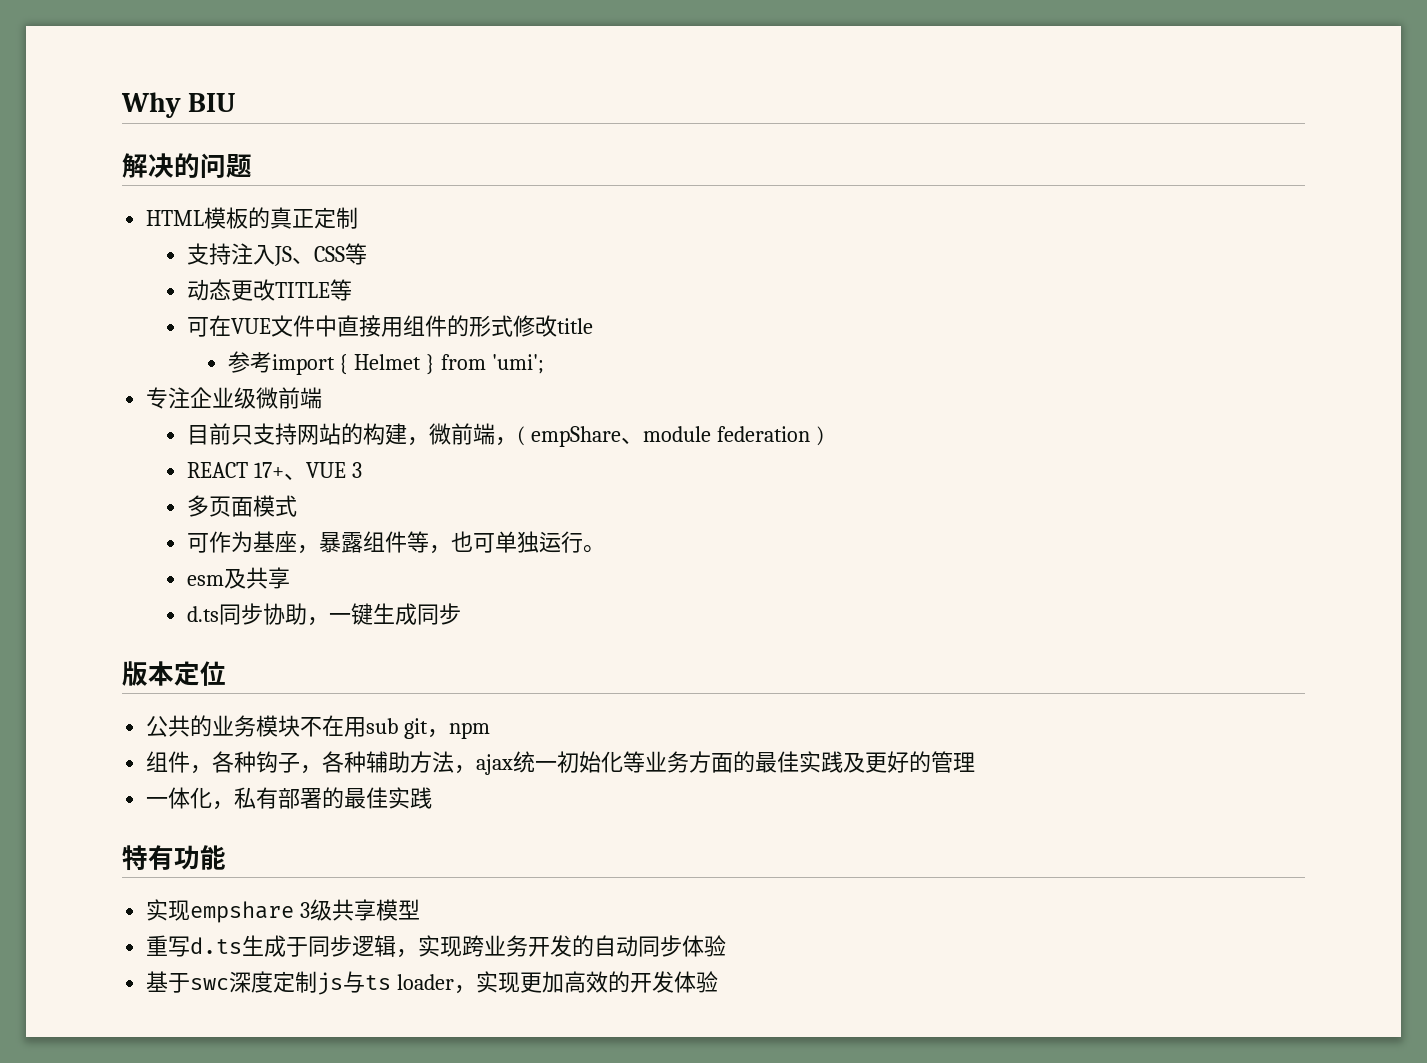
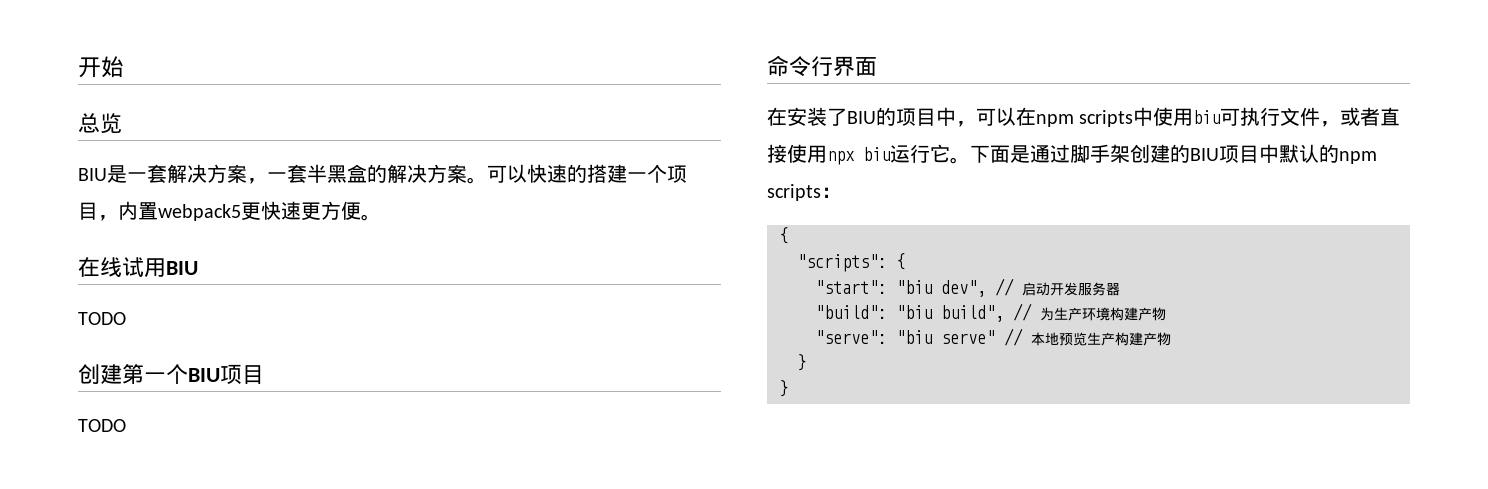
[121,92,236,118] [122,153,252,178] [146,207,359,229] [186,243,367,266] [186,279,352,301] [186,315,593,337] [227,351,545,375] [146,387,323,409] [186,423,824,447] [186,462,362,480] [186,495,297,517] [186,531,605,554] [186,567,290,589] [186,603,461,626] [122,661,226,686] [146,715,491,739] [146,751,976,775] [146,787,433,810] [122,845,226,871] [146,899,421,923] [146,935,727,958] [146,971,719,995] Why BIU // 解决的问题 // HTML模板的真正定制 // 支持注入JS、CSS等 // 动态更改TITLE等 // 可在VUE文件中直接用组件的形式修改title // 参考import { Helmet } from 'umi'; // 专注企业级微前端 // 目前只支持网站的构建，微前端，( empShare、module federation ) // REACT 17+、VUE 3 // 多页面模式 // 可作为基座，暴露组件等，也可单独运行。 // esm及共享 // d.ts同步协助，一键生成同步 // 版本定位 // 公共的业务模块不在用sub git，npm // 组件，各种钩子，各种辅助方法，ajax统一初始化等业务方面的最佳实践及更好的管理 // 一体化，私有部署的最佳实践 // 特有功能 // 实现empshare 3级共享模型 // 重写d.ts生成于同步逻辑，实现跨业务开发的自动同步体验 // 基于swc深度定制js与ts loader，实现更加高效的开发体验 -> [78,56,124,78] [78,113,122,133] [78,164,687,184] [78,201,381,221] [78,257,198,278] [78,312,126,325] [78,364,264,384] [78,419,126,432] [767,55,877,77] [767,107,1401,127] [767,144,1377,165] [767,184,841,201] [779,227,788,244] [797,253,905,272] [815,278,1120,297] [815,303,1166,322] [815,328,1171,346] [797,354,806,371] [779,380,788,397] 开始 // 总览 // BIU是一套解决方案，一套半黑盒的解决方案。可以快速的搭建一个项目，内置webpack5更快速更方便。 // 在线试用BIU // TODO // 创建第一个BIU项目 // TODO // 命令行界面 // 在安装了BIU的项目中，可以在npm scripts中使用biu可执行文件，或者直接使用npx biu运行它。下面是通过脚手架创建的BIU项目中默认的npm scripts： // { // "scripts": { // "start": "biu dev", // 启动开发服务器 // "build": "biu build", // 为生产环境构建产物 // "serve": "biu serve" // 本地预览生产构建产物 // } // }

